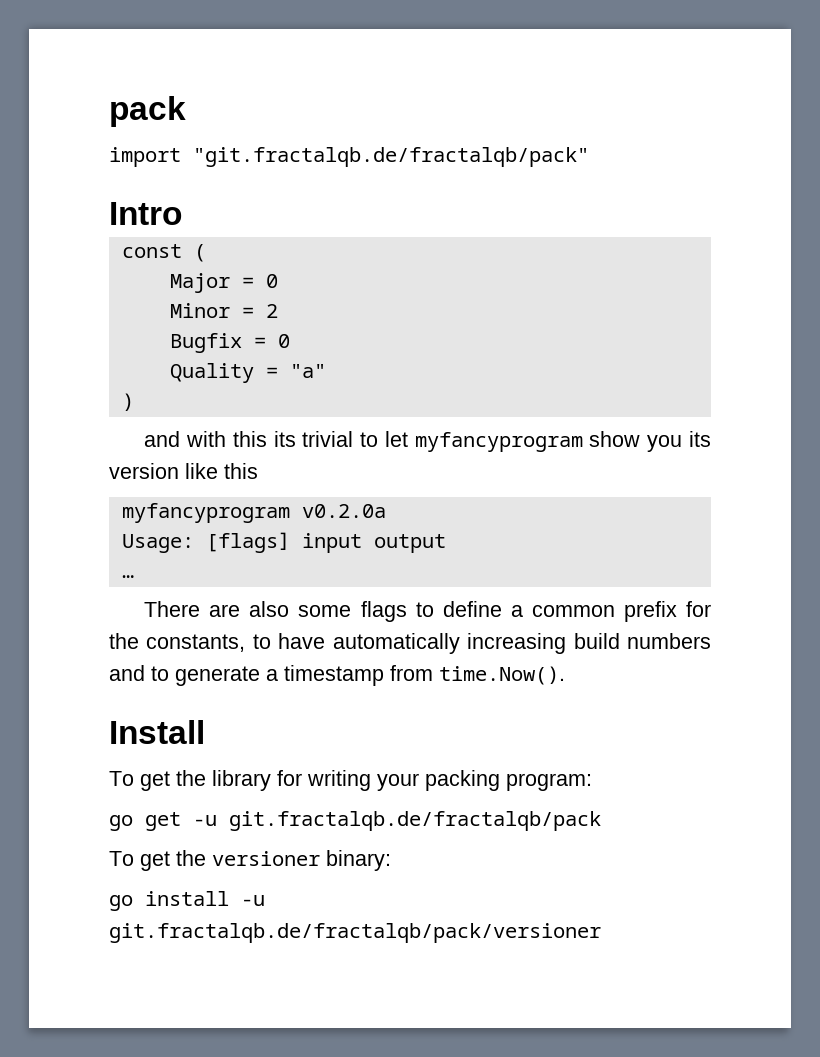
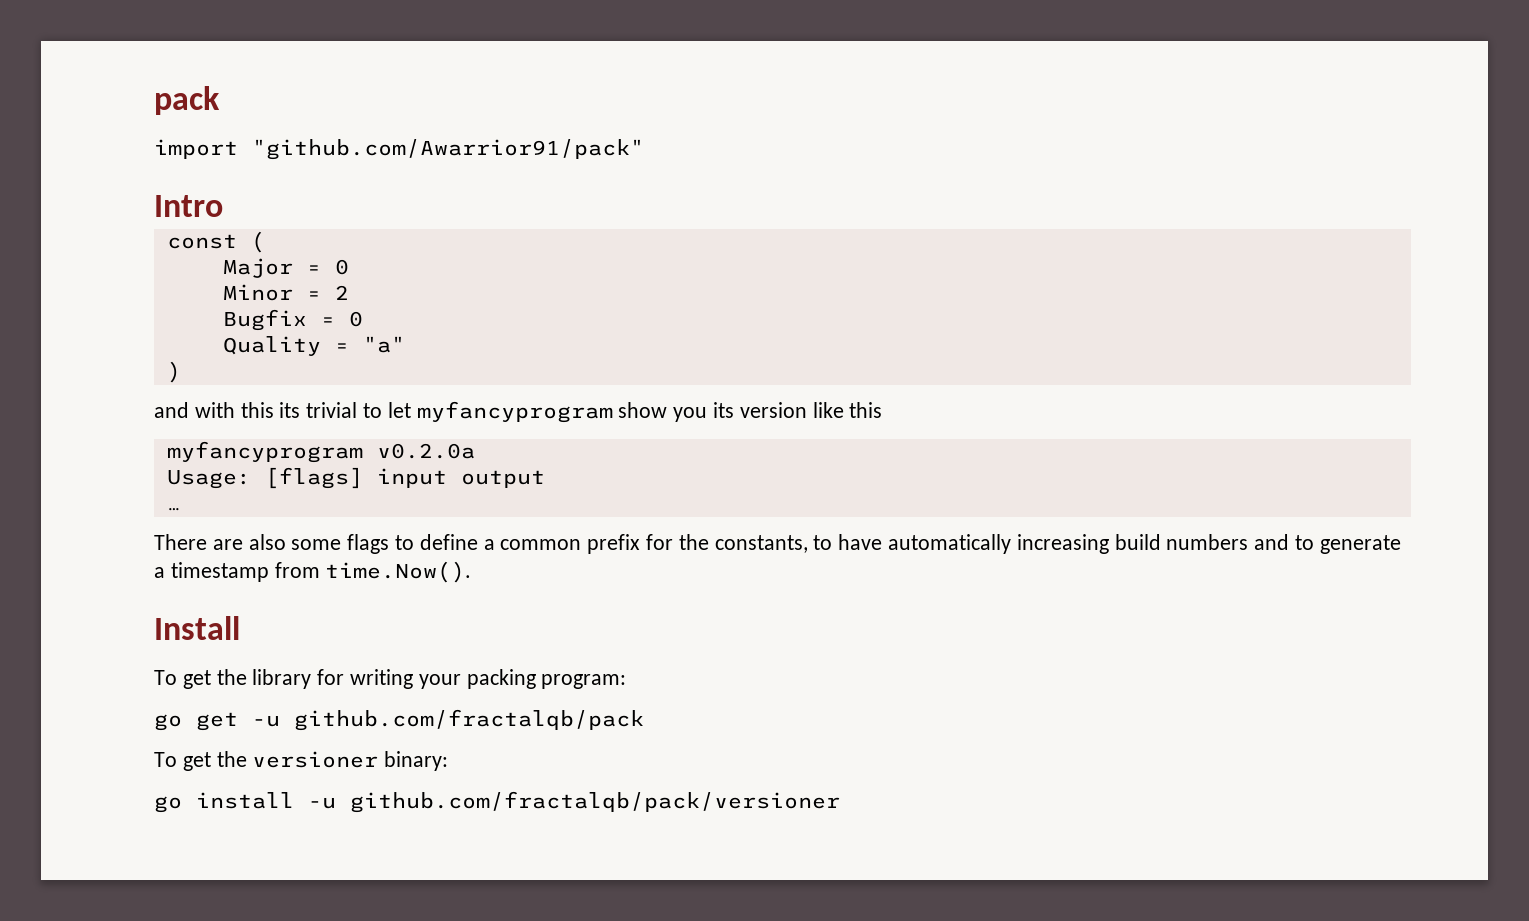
[193,147,589,167] "git.fractalqb.de/fractalqb/pack" -> [252,139,644,160] "github.com/Awarrior91/pack"
[229,811,601,831] git.fractalqb.de/fractalqb/pack -> [294,709,644,731] github.com/fractalqb/pack
[109,923,601,943] git.fractalqb.de/fractalqb/pack/versioner -> [350,791,840,813] github.com/fractalqb/pack/versioner

